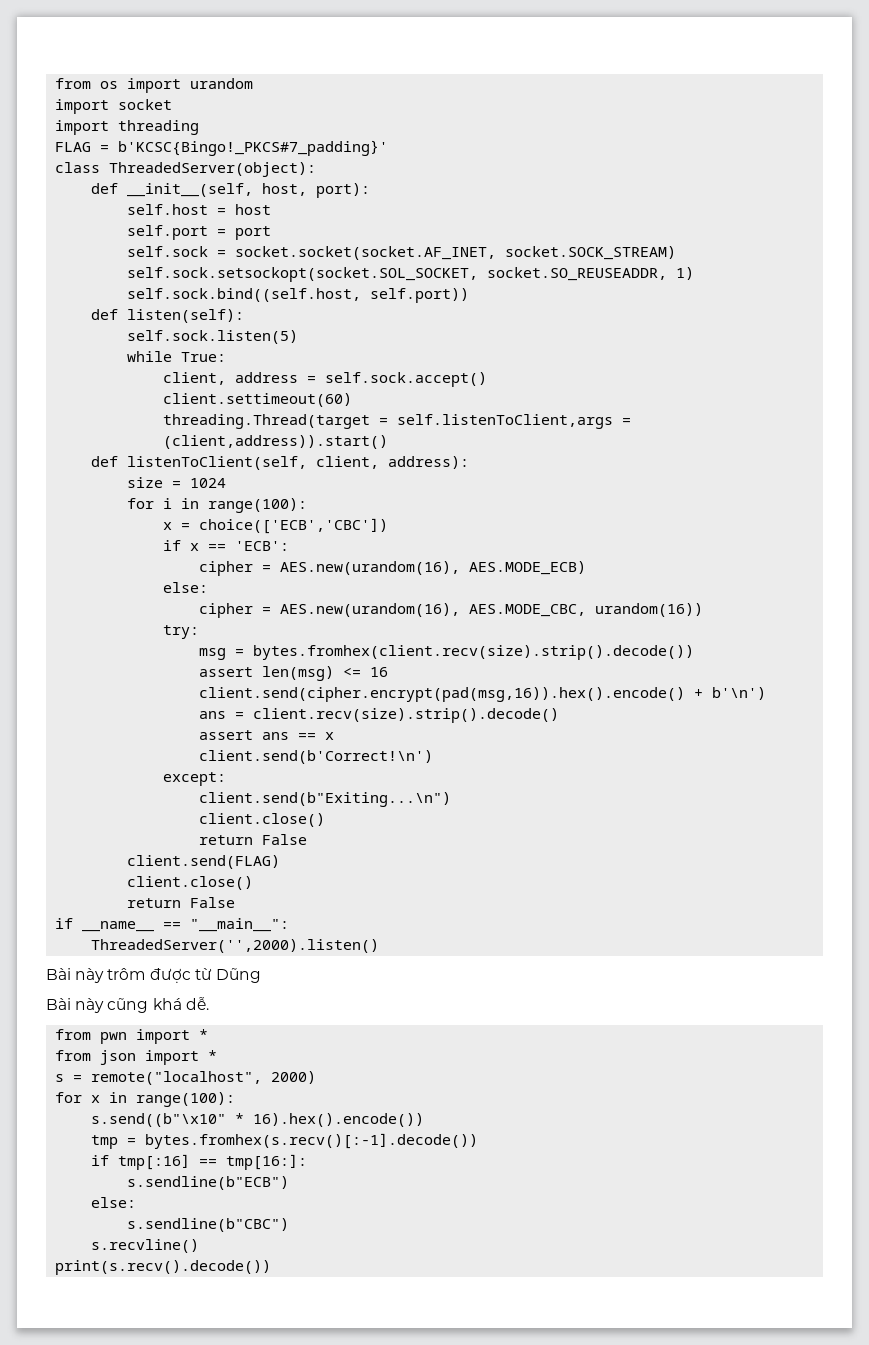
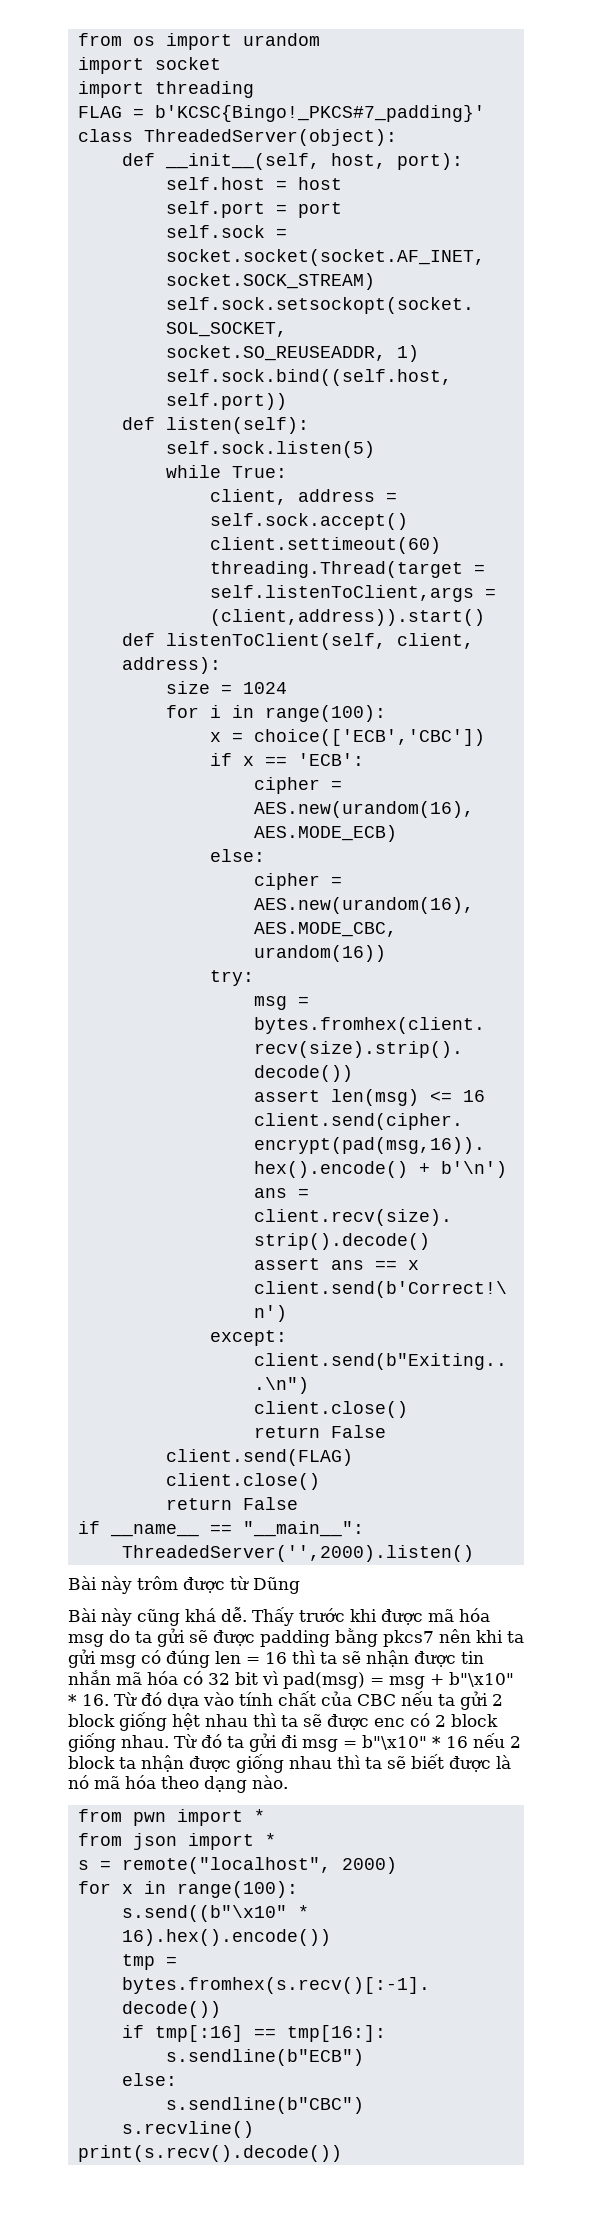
(209, 1003) none -> [252,1607,490,1626] [68,1628,524,1647] [68,1649,484,1668] [68,1670,514,1689] [68,1691,503,1710] [68,1712,498,1731] [68,1733,521,1752] [68,1754,511,1773] [68,1775,288,1793] Thấy trước khi được mã hóa msg do ta gửi sẽ được padding bằng pkcs7 nên khi ta gửi msg có đúng len = 16 thì ta sẽ nhận được tin nhắn mã hóa có 32 bit vì pad(msg) = msg + b"\x10" * 16. Từ đó dựa vào tính chất của CBC nếu ta gửi 2 block giống hệt nhau thì ta sẽ được enc có 2 block giống nhau. Từ đó ta gửi đi msg = b"\x10" * 16 nếu 2 block ta nhận được giống nhau thì ta sẽ biết được là nó mã hóa theo dạng nào.

